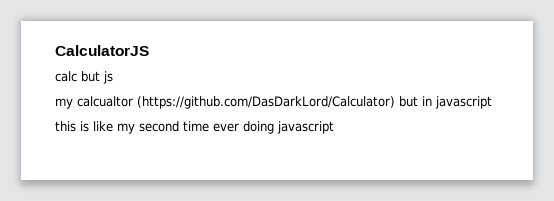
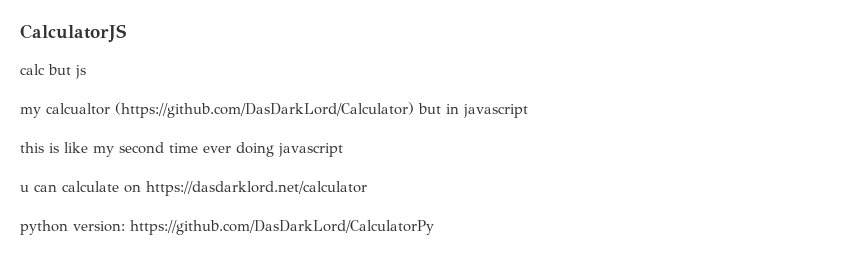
(334, 127) none -> [20,181,367,196] [20,220,434,235] // u can calculate on https://dasdarklord.net/calculator // python version: https://github.com/DasDarkLord/CalculatorPy

